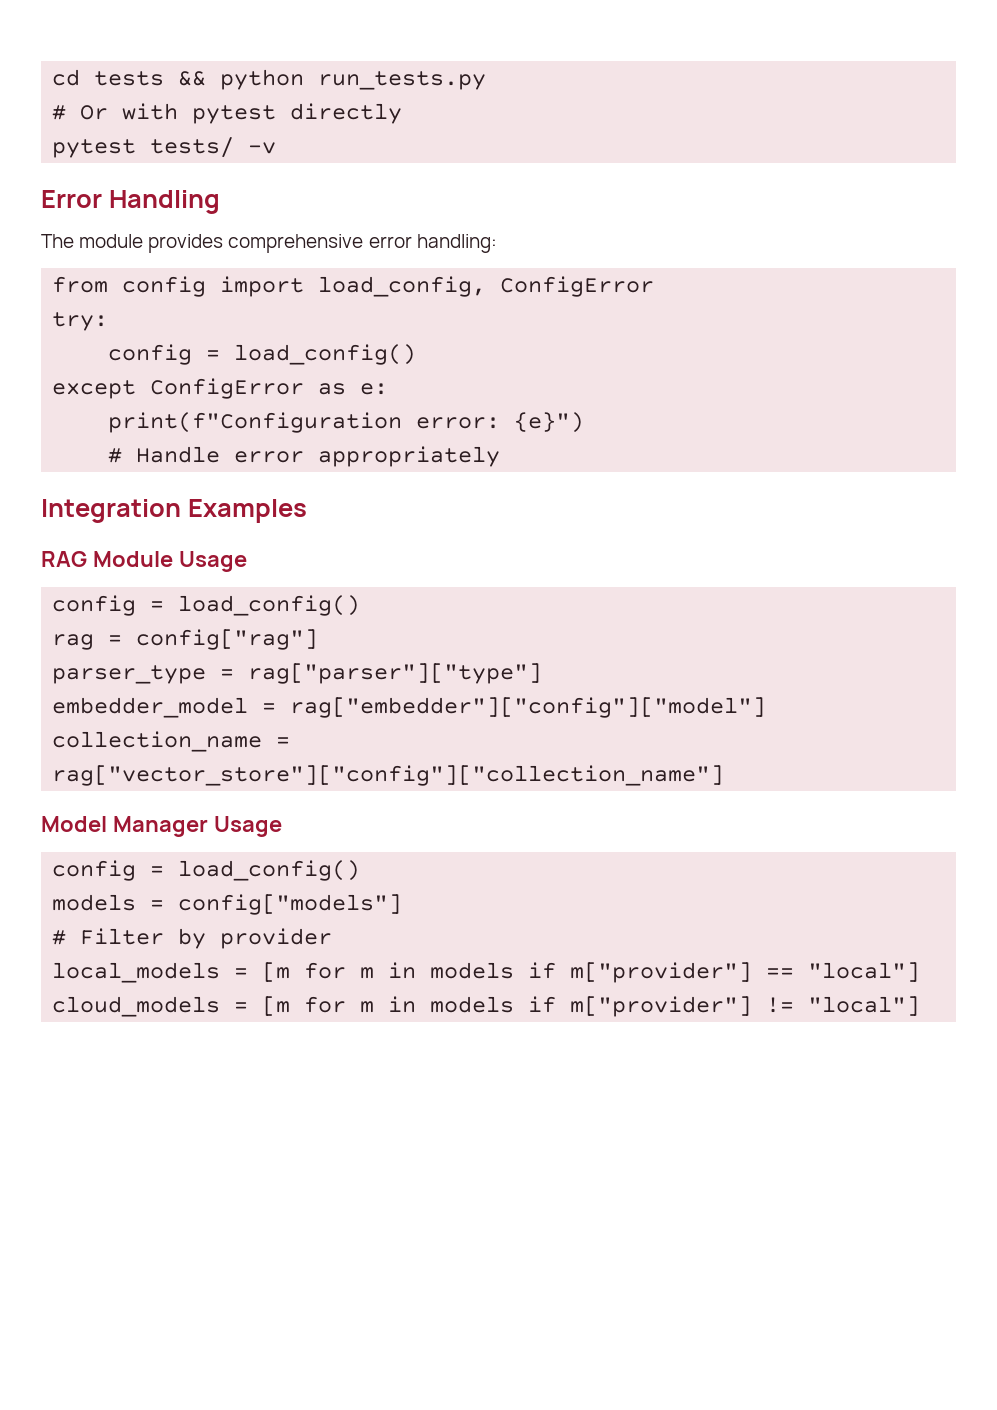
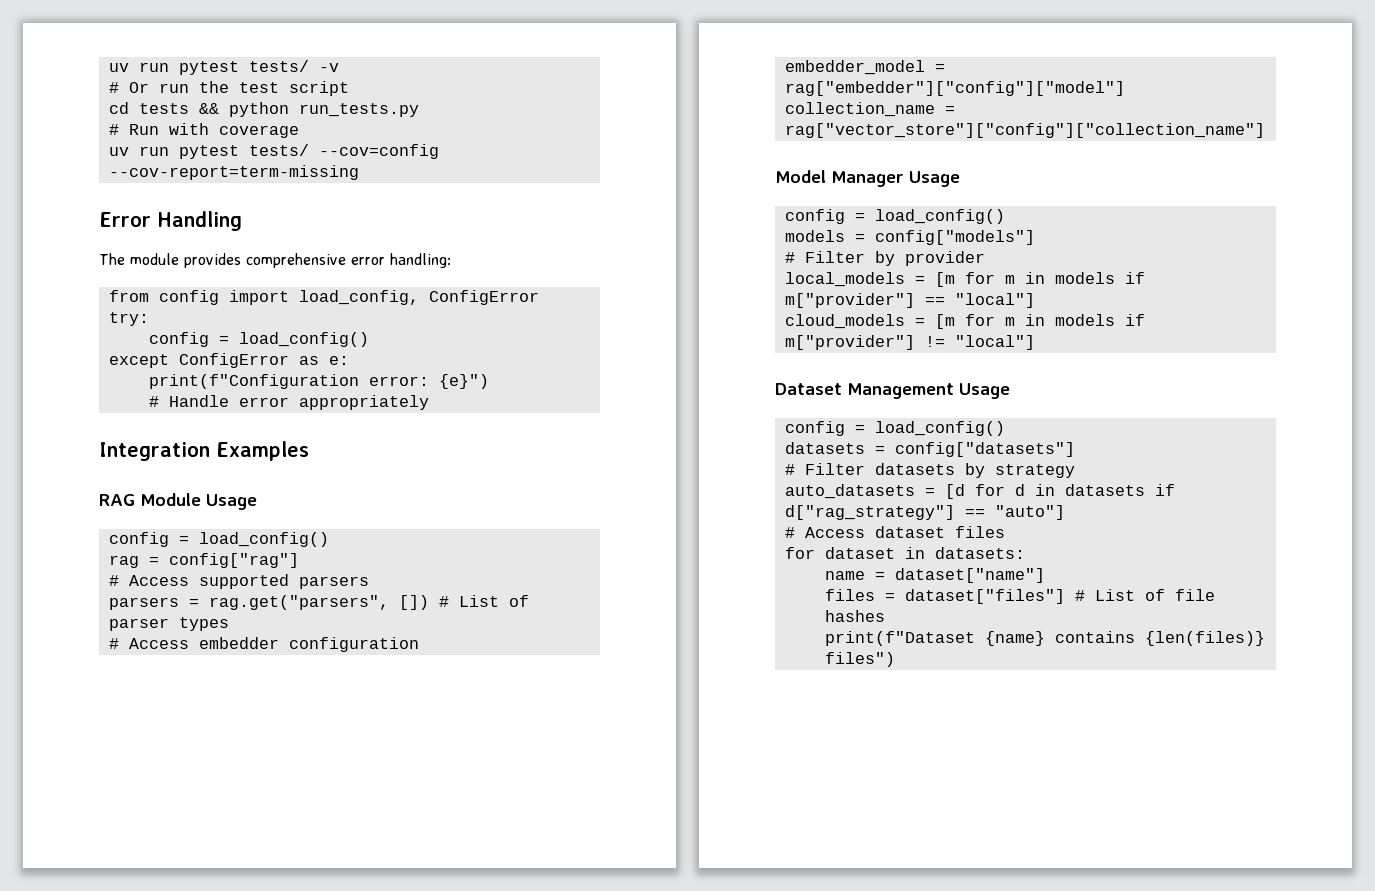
(52, 77) none -> [108,60,339,75] [108,81,349,96] uv run pytest tests/ -v // # Or run the test script //
[80,103,403,124] [52,137,277,158] Or with pytest directly // pytest tests/ -v -> [128,123,299,138] [108,144,439,159] [108,165,359,180] Run with coverage // uv run pytest tests/ --cov=config --cov-report=term-missing
[52,663,543,684] parser_type = rag["parser"]["type"] -> [108,574,369,589] [108,595,529,610] [108,617,229,631] [108,637,419,652] # Access supported parsers // parsers = rag.get("parsers", []) # List of parser types // # Access embedder configuration
(921, 1006) none -> [775,383,1010,399] [784,421,1005,436] [784,442,1075,457] [784,463,1075,478] [784,484,1175,499] [784,505,1065,520] [784,526,1005,538] [784,547,1025,559] [824,568,1045,583] [824,589,1215,604] [824,610,885,622] [824,631,1265,646] [824,652,895,667] // Dataset Management Usage // config = load_config() // datasets = config["datasets"] // # Filter datasets by strategy // auto_datasets = [d for d in datasets if d["rag_strategy"] == "auto"] // # Access dataset files // for dataset in datasets: // name = dataset["name"] // files = dataset["files"] # List of file hashes // print(f"Dataset {name} contains {len(files)} files")

